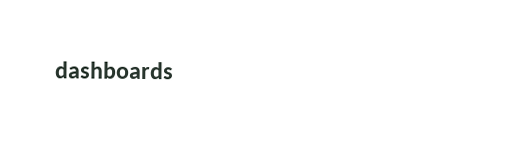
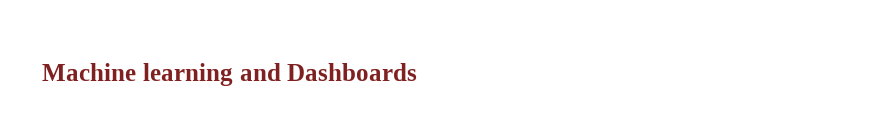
[54,61,174,80] dashboards -> [42,63,418,86] Machine learning and Dashboards

